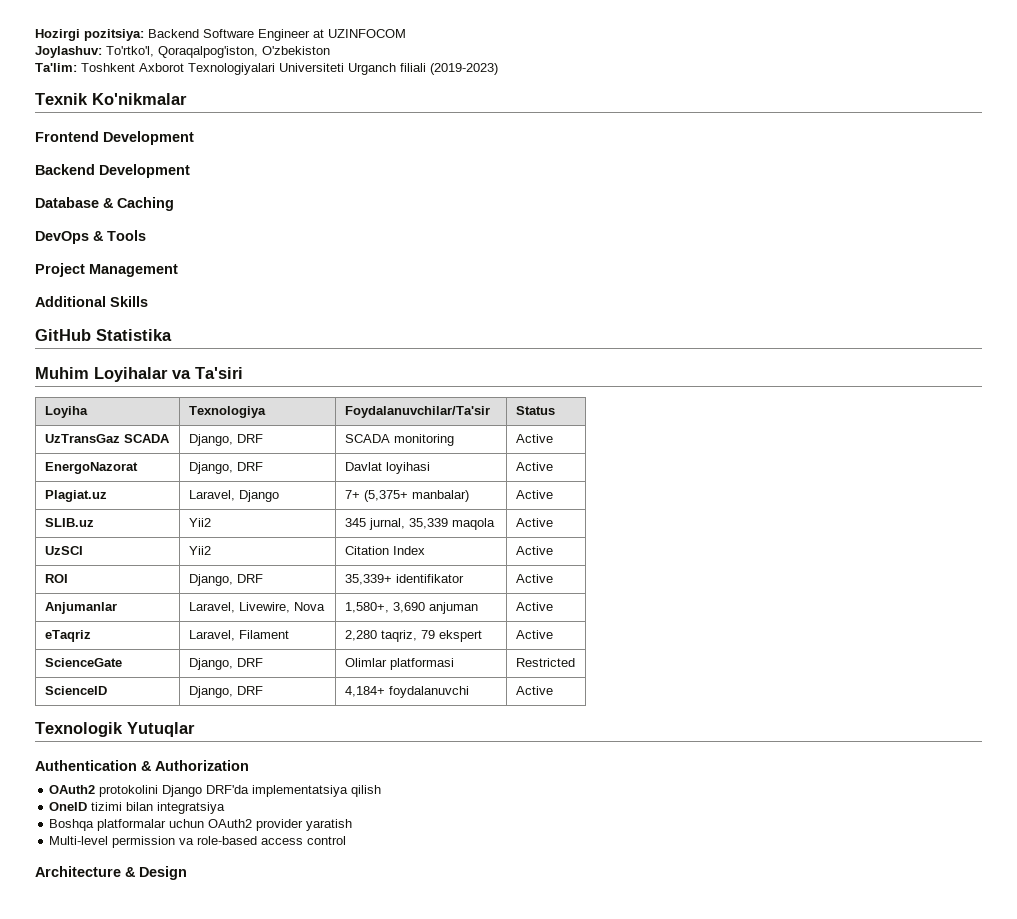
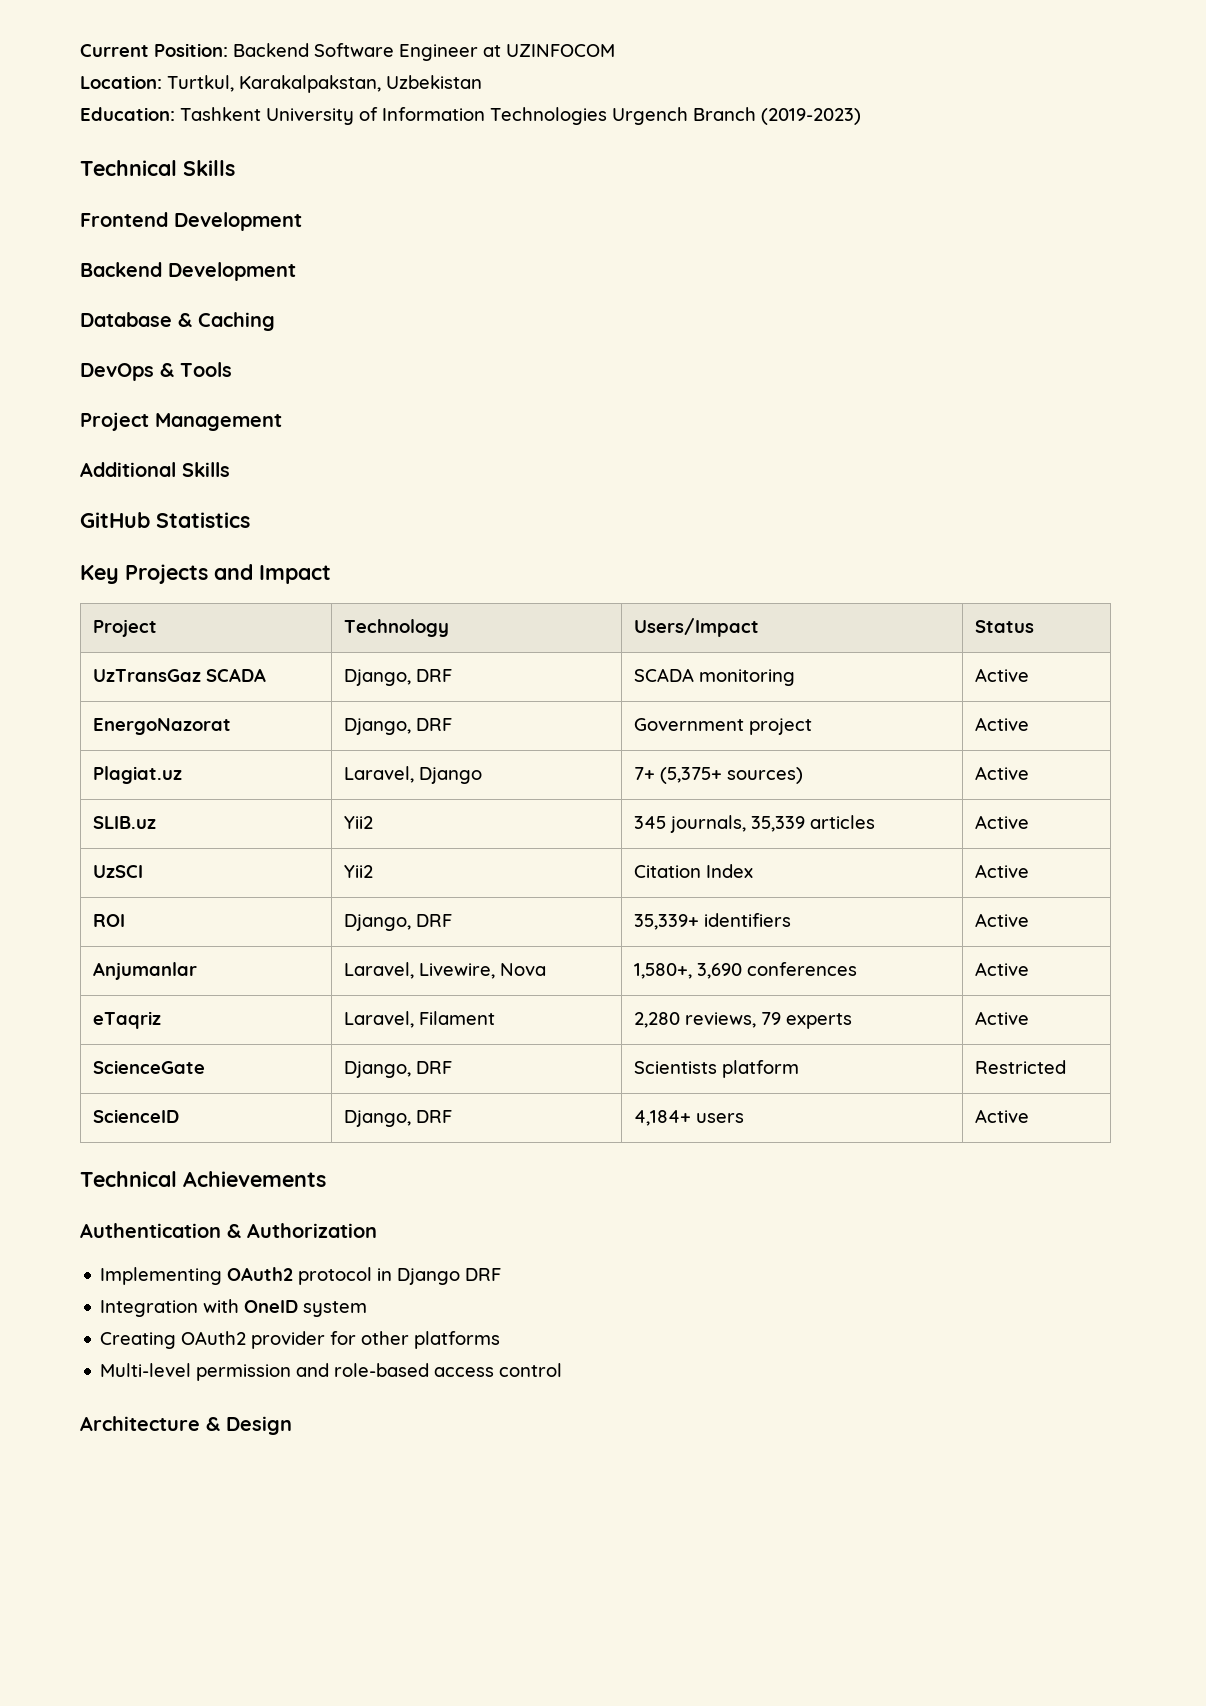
[35,29,144,41] Hozirgi pozitsiya: -> [80,43,228,57] Current Position:
[35,46,330,58] [35,63,426,75] Joylashuv: To'rtko'l, Qoraqalpog'iston, O'zbekiston // Ta'lim: Toshkent Axborot Texnologiyalari Universiteti Urganch filiali -> [80,75,482,93] [80,107,756,125] Location: Turtkul, Karakalpakstan, Uzbekistan // Education: Tashkent University of Information Technologies Urgench Branch
[35,93,187,105] Texnik Ko'nikmalar -> [80,160,235,176] Technical Skills
[96,329,172,341] [35,367,243,382] [44,406,88,418] [188,406,266,418] [344,406,490,418] Statistika // Muhim Loyihalar va Ta'siri // Loyiha | Texnologiya | Foydalanuvchilar/Ta'sir -> [156,512,250,528] [80,564,331,584] [92,619,157,637] [343,619,449,637] [633,618,759,637] Statistics // Key Projects and Impact // Project | Technology | Users/Impact
[344,462,430,474] Davlat loyihasi -> [633,718,812,735] Government project
[411,490,469,502] manbalar) -> [726,767,803,784] sources)
[368,518,495,530] jurnal, 35,339 maqola -> [669,815,875,833] journals, 35,339 articles
[395,574,464,583] identifikator -> [703,913,791,927] identifiers
[428,602,478,614] anjuman -> [746,962,857,976] conferences
[380,630,482,642] taqriz, 79 ekspert -> [684,1012,852,1029] reviews, 79 experts
[344,658,454,670] Olimlar platformasi -> [633,1060,799,1078] Scientists platform
[388,686,469,698] [515,686,553,695] [35,722,195,737] foydalanuvchi | Active // Texnologik Yutuqlar -> [695,1113,744,1123] [974,1109,1029,1123] [80,1171,326,1187] users | Active // Technical Achievements
[49,785,382,797] [49,802,226,814] [49,819,353,831] OAuth2 protokolini Django DRF'da implementatsiya qilish // OneID tizimi bilan integratsiya // Boshqa platformalar uchun OAuth2 provider yaratish -> [100,1267,502,1285] [100,1299,368,1317] [100,1331,501,1349] Implementing OAuth2 protocol in Django DRF // Integration with OneID system // Creating OAuth2 provider for other platforms
[179,838,195,845] va -> [296,1363,330,1377] and

